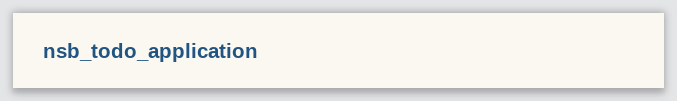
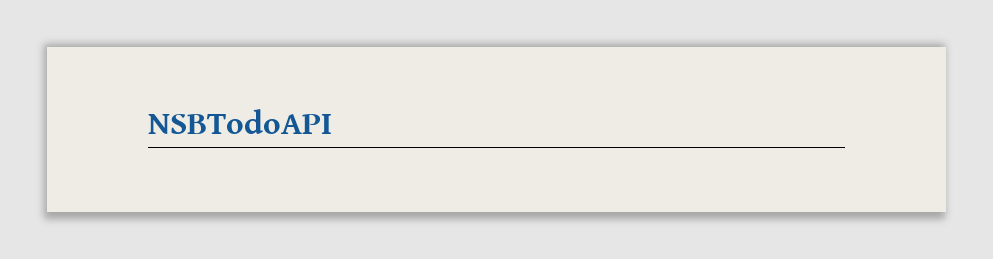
[43,43,258,62] nsb_todo_application -> [148,109,332,134] NSBTodoAPI

